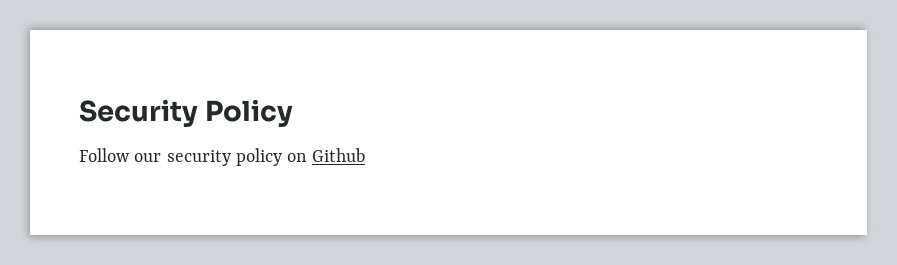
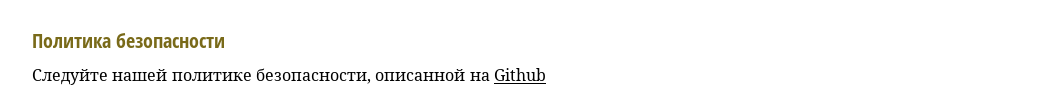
[79,99,294,127] [79,148,308,166] Security Policy // Follow our security policy on -> [32,33,226,48] [32,68,490,85] Политика безопасности // Следуйте нашей политике безопасности, описанной на

